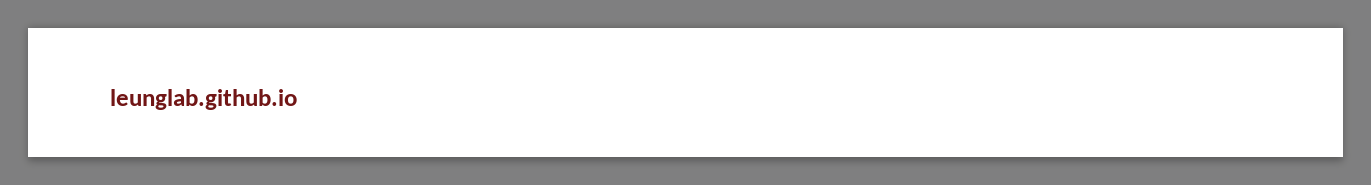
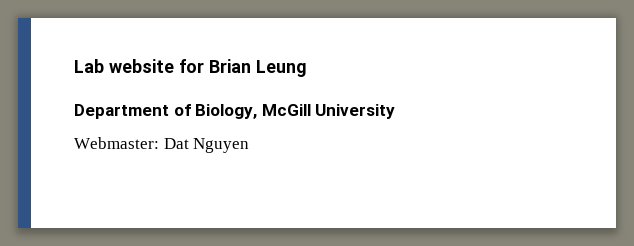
[110,89,297,110] leunglab.github.io -> [74,59,307,77] [74,104,396,119] [74,137,250,153] Lab website for Brian Leung // Department of Biology, McGill University // Webmaster: Dat Nguyen

